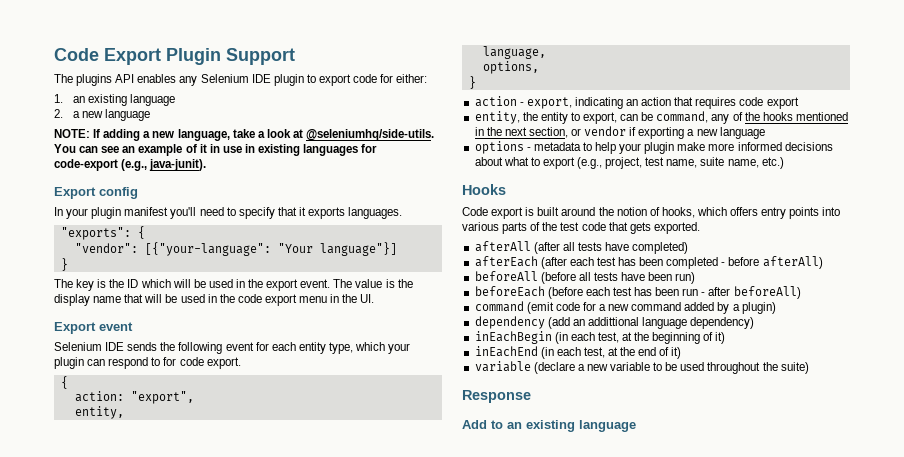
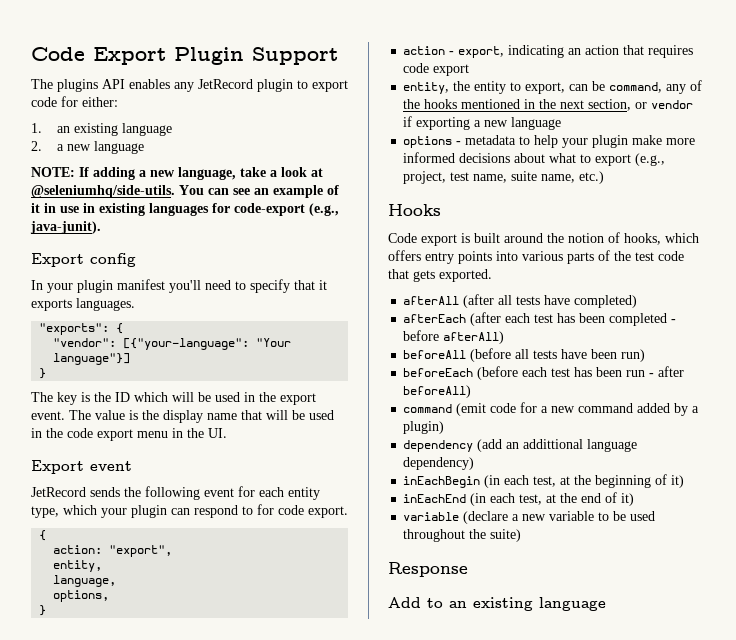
[200,74,271,83] Selenium IDE -> [198,79,253,89] JetRecord
[54,342,125,351] Selenium IDE -> [31,487,86,497] JetRecord

